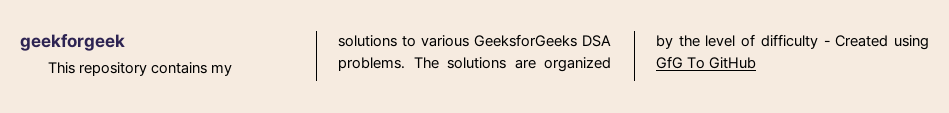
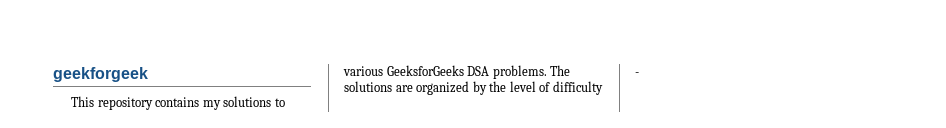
[835,35,929,50] [656,56,757,69] Created using GfG To GitHub -> (639, 74) none

